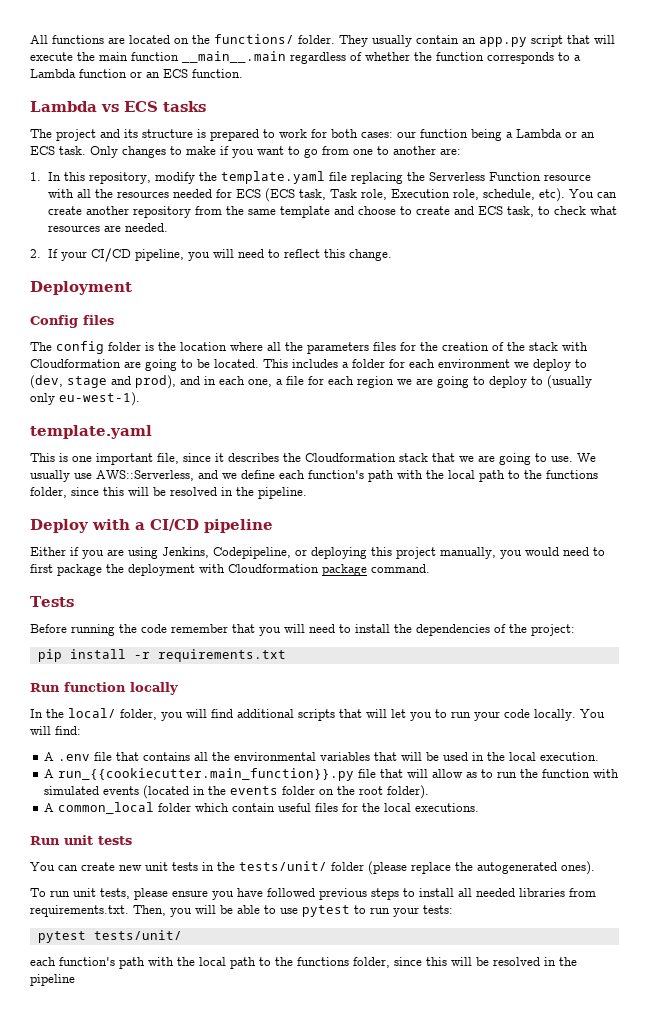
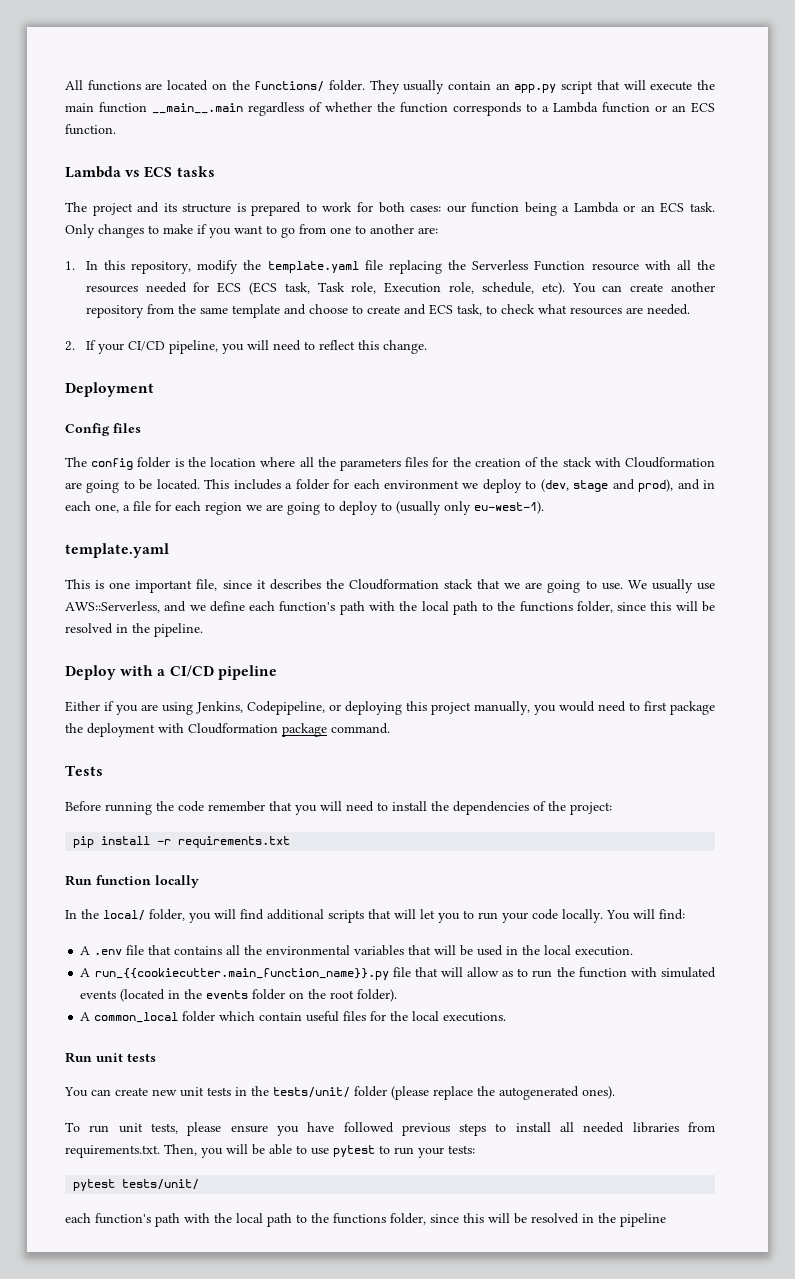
[58,768,355,781] run_{{cookiecutter.main_function}}.py -> [94,968,389,980] run_{{cookiecutter.main_function_name}}.py

